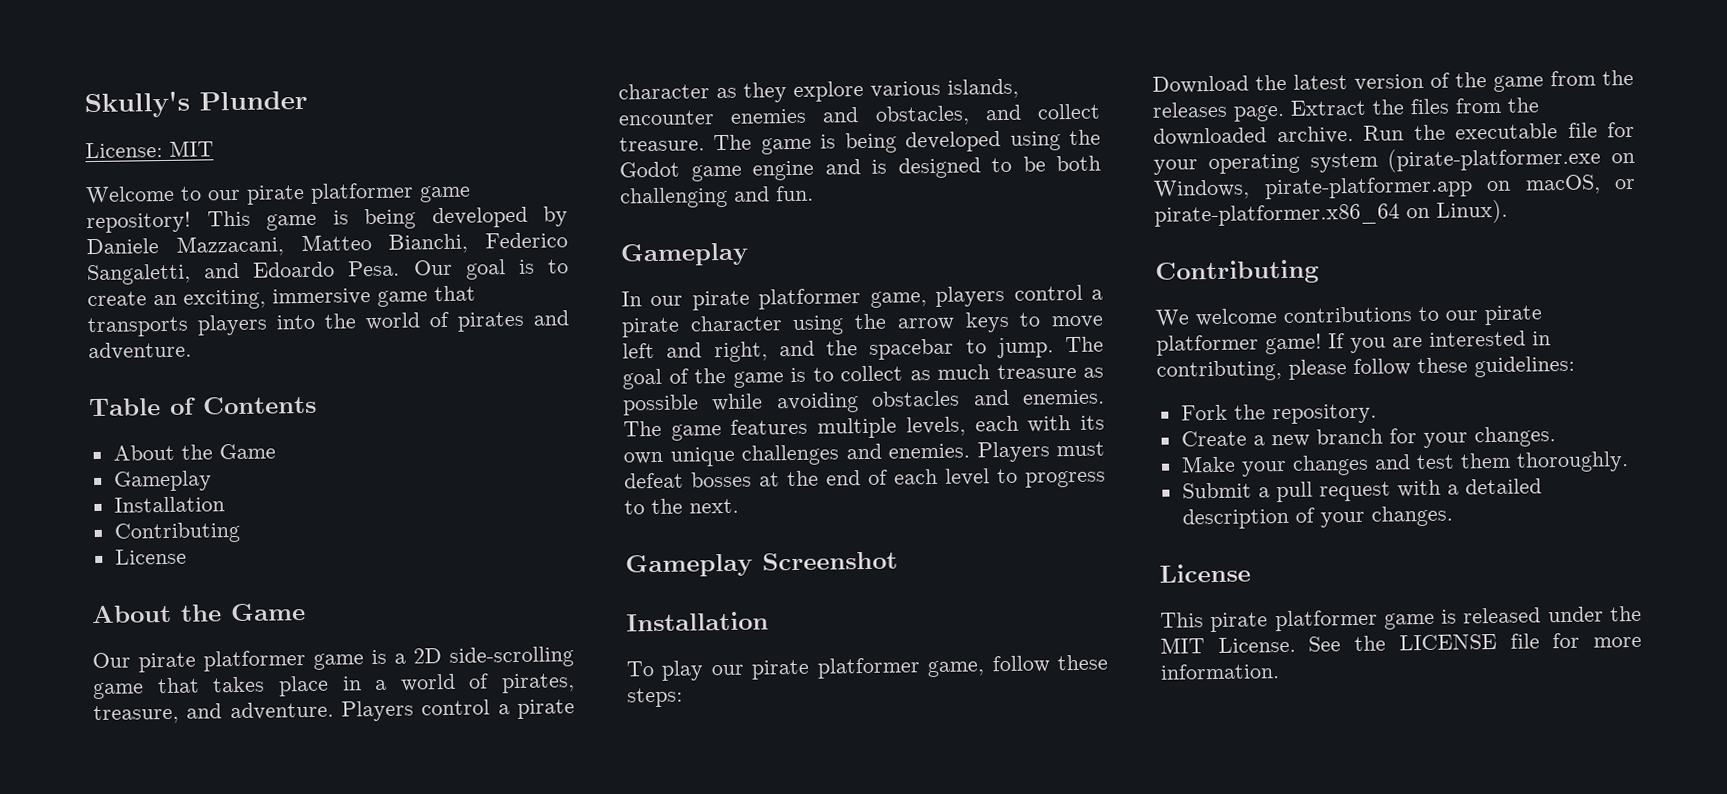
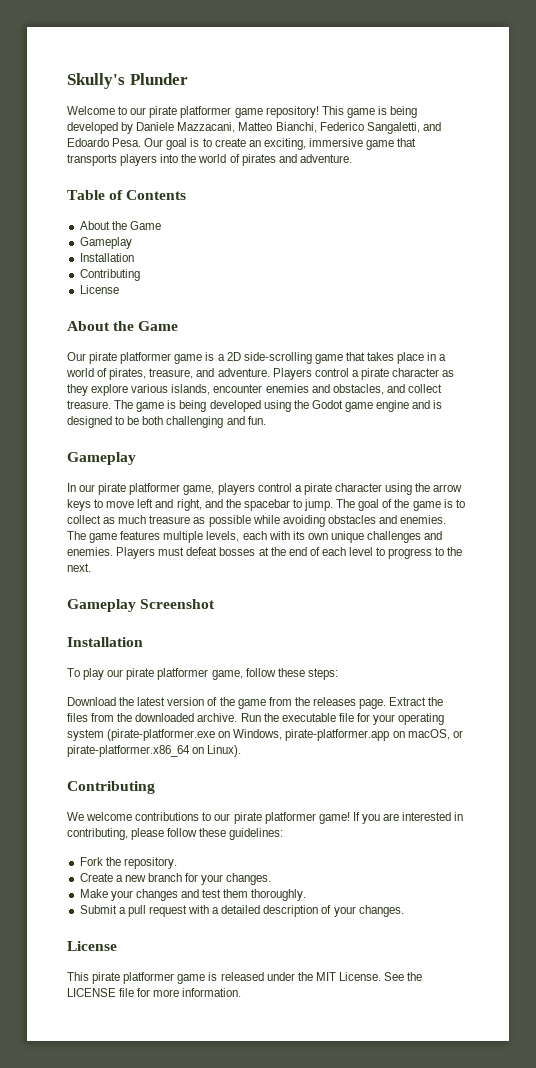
[85,140,214,159] // License: MIT -> (188, 79) none

